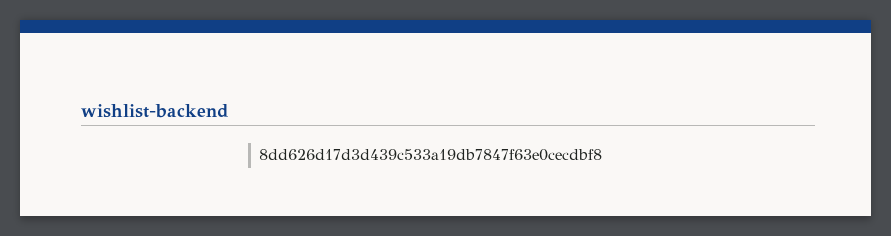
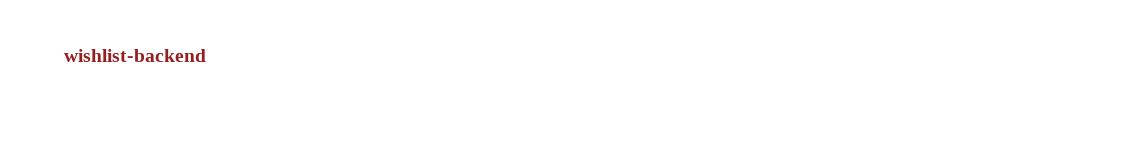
[259,149,603,161] // 8dd626d17d3d439c533a19db7847f63e0cecdbf8 -> (206, 55) none

